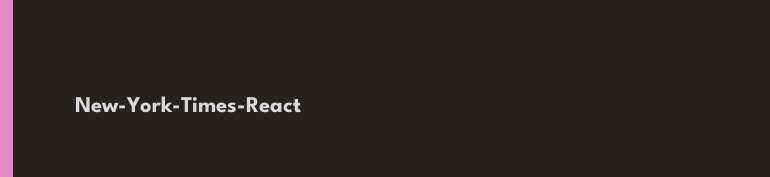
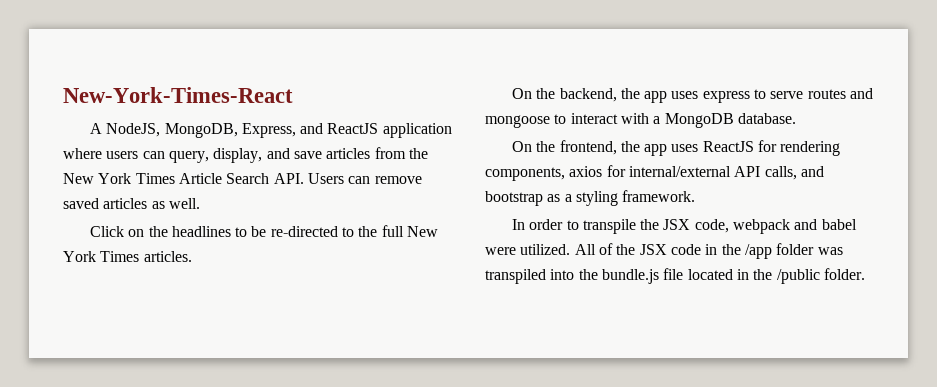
(301, 104) none -> [89,123,452,138] [63,147,428,163] [63,173,422,184] [63,198,200,209] [89,225,439,237] [63,251,192,262] [511,88,874,103] [485,113,796,128] [511,140,841,156] [485,165,824,181] [485,190,696,206] [511,219,857,234] [485,243,843,259] [485,268,865,284] // A NodeJS, MongoDB, Express, and ReactJS application where users can query, display, and save articles from the New York Times Article Search API. Users can remove saved articles as well. // Click on the headlines to be re-directed to the full New York Times articles. // On the backend, the app uses express to serve routes and mongoose to interact with a MongoDB database. // On the frontend, the app uses ReactJS for rendering components, axios for internal/external API calls, and bootstrap as a styling framework. // In order to transpile the JSX code, webpack and babel were utilized. All of the JSX code in the /app folder was transpiled into the bundle.js file located in the /public folder.

